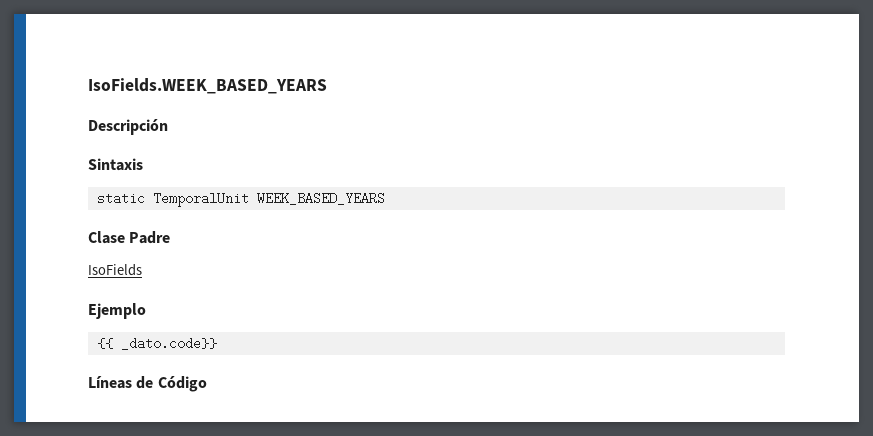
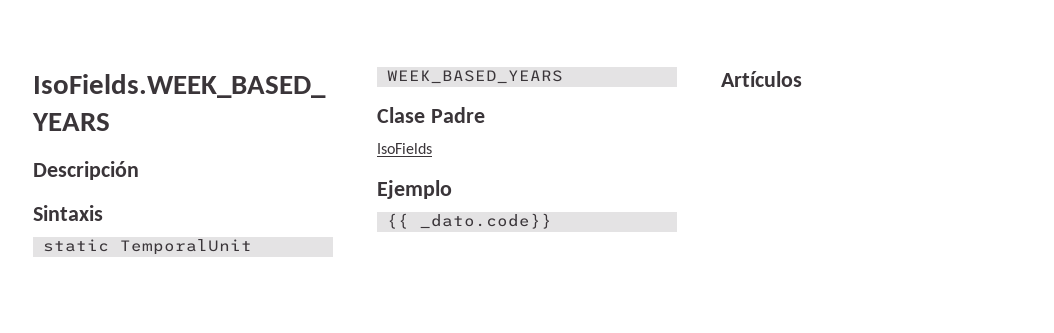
[88,376,207,392] Líneas de Código -> [721,71,802,87] Artículos

